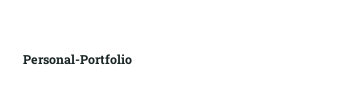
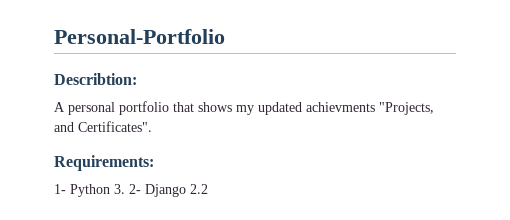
(132, 59) none -> [54,73,137,85] [54,101,434,115] [54,121,152,132] [54,155,154,171] [54,184,208,197] // Describtion: // A personal portfolio that shows my updated achievments "Projects, and Certificates". // Requirements: // 1- Python 3. 2- Django 2.2

